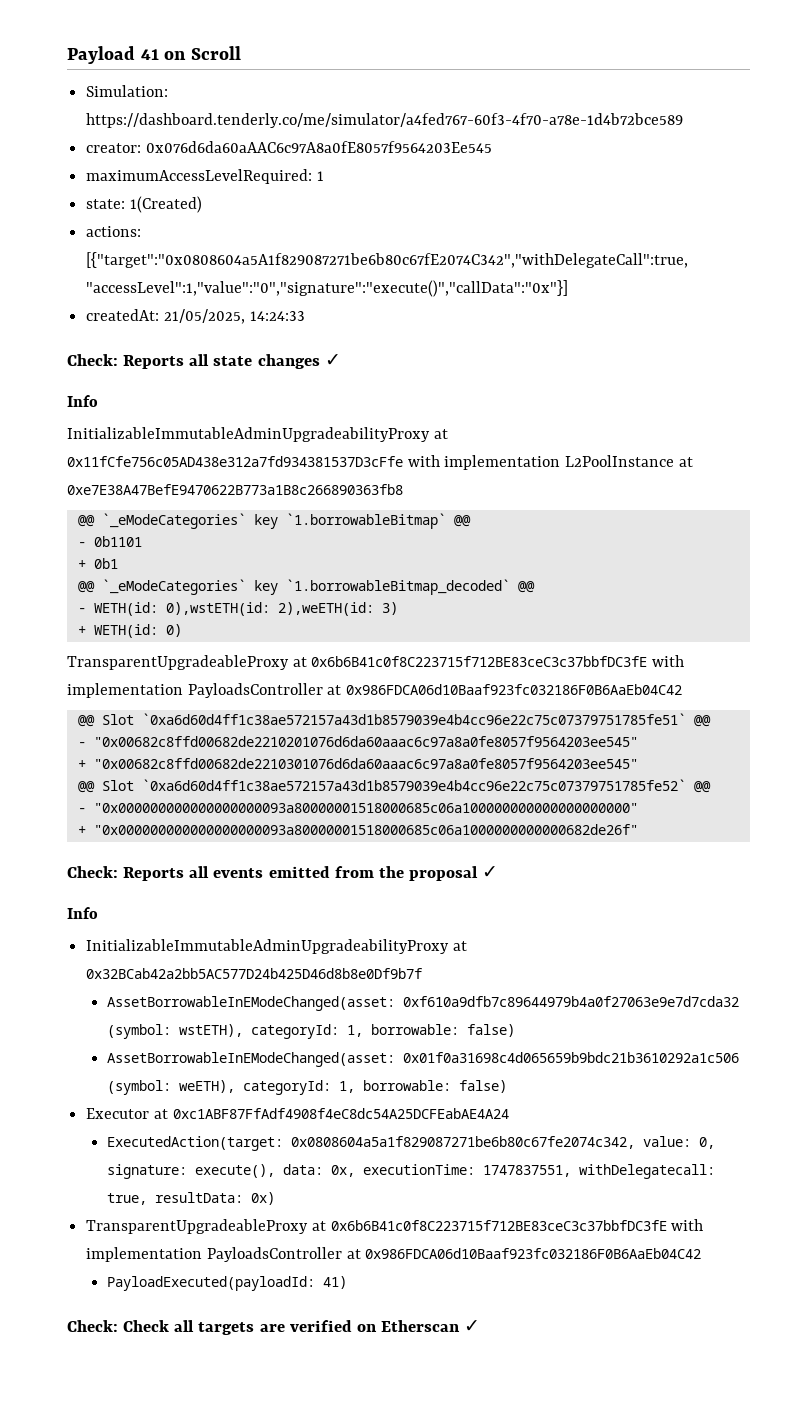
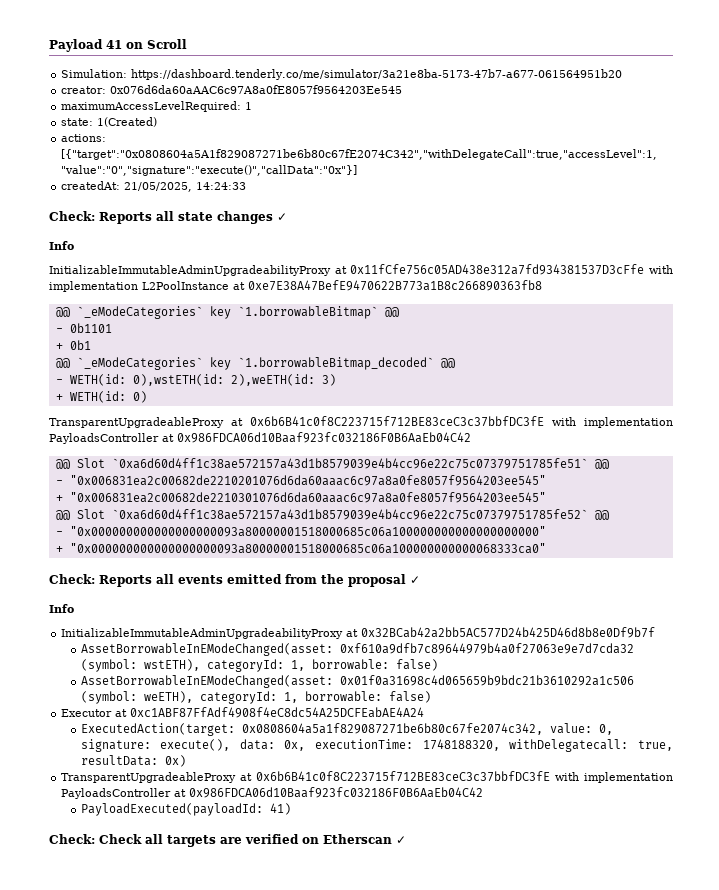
[86,113,684,128] https://dashboard.tenderly.co/me/simulator/a4fed767-60f3-4f70-a78e-1d4b72bce589 -> [131,69,623,80] https://dashboard.tenderly.co/me/simulator/3a21e8ba-5173-47b7-a677-061564951b20
[93,736,638,747] [77,758,638,769] "0x00682c8ffd00682de2210201076d6da60aaac6c97a8a0fe8057f9564203ee545" // + "0x00682c8ffd00682de2210301076d6da60aaac6c97a8a0fe8057f9564203ee545" -> [69,475,546,486] [55,492,546,503] "0x006831ea2c00682de2210201076d6da60aaac6c97a8a0fe8057f9564203ee545" // + "0x006831ea2c00682de2210301076d6da60aaac6c97a8a0fe8057f9564203ee545"
[93,824,638,835] "0x000000000000000000093a80000001518000685c06a1000000000000682de26f" -> [69,543,546,554] "0x000000000000000000093a80000001518000685c06a100000000000068333ca0"
[483,1165,572,1177] 1747837551, -> [422,739,500,751] 1748188320,

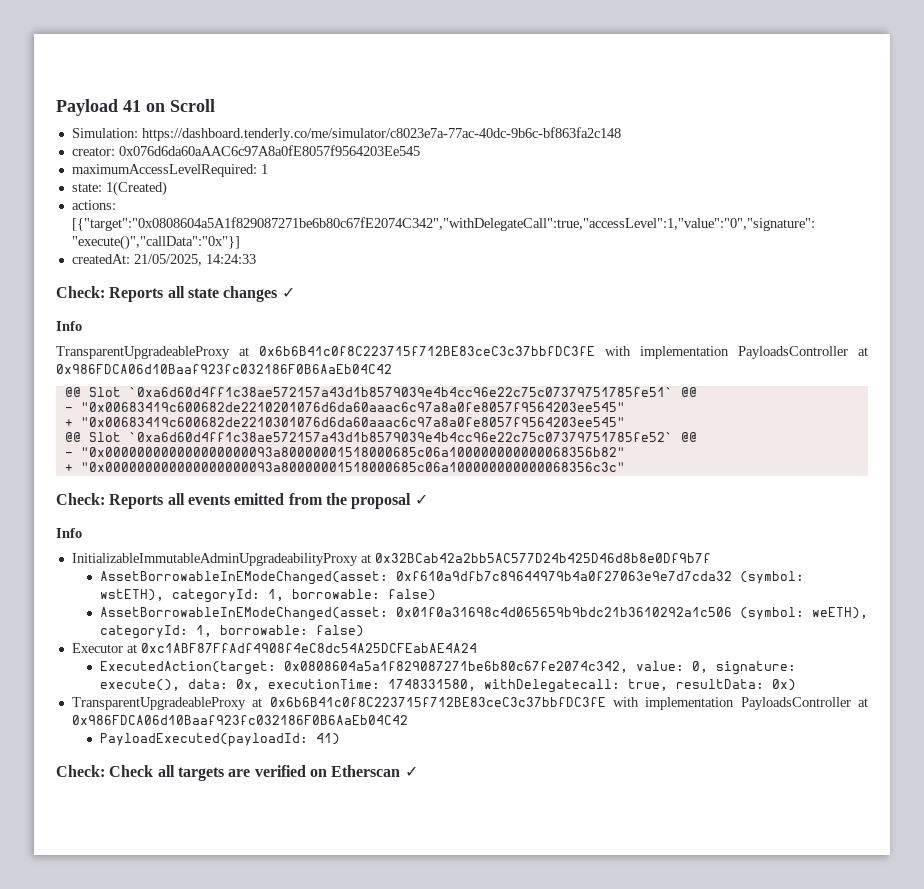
[131,69,623,80] https://dashboard.tenderly.co/me/simulator/3a21e8ba-5173-47b7-a677-061564951b20 -> [141,127,621,141] https://dashboard.tenderly.co/me/simulator/c8023e7a-77ac-40dc-9b6c-bf863fa2c148
[49,264,673,276] [49,280,542,292] [55,306,399,319] [55,323,112,333] [55,340,91,350] [55,357,455,370] [55,374,336,386] [55,391,147,403] // InitializableImmutableAdminUpgradeabilityProxy at 0x11fCfe756c05AD438e312a7fd934381537D3cFfe with implementation L2PoolInstance at 0xe7E38A47BefE9470622B773a1B8c266890363fb8 // @@ `_eModeCategories` key `1.borrowableBitmap` @@ // - 0b1101 // + 0b1 // @@ `_eModeCategories` key `1.borrowableBitmap_decoded` @@ // - WETH(id: 0),wstETH(id: 2),weETH(id: 3) // + WETH(id: 0) -> (82, 326) none
[69,475,546,486] [55,492,546,503] "0x006831ea2c00682de2210201076d6da60aaac6c97a8a0fe8057f9564203ee545" // + "0x006831ea2c00682de2210301076d6da60aaac6c97a8a0fe8057f9564203ee545" -> [80,402,625,412] [64,417,625,427] "0x00683419c600682de2210201076d6da60aaac6c97a8a0fe8057f9564203ee545" // + "0x00683419c600682de2210301076d6da60aaac6c97a8a0fe8057f9564203ee545"
[69,526,546,537] [55,543,546,554] "0x000000000000000000093a80000001518000685c06a100000000000000000000" // + "0x000000000000000000093a80000001518000685c06a100000000000068333ca0" -> [80,447,625,457] [64,462,625,472] "0x000000000000000000093a80000001518000685c06a100000000000068356b82" // + "0x000000000000000000093a80000001518000685c06a100000000000068356c3c"
[422,739,500,751] 1748188320, -> [387,679,476,691] 1748331580,

